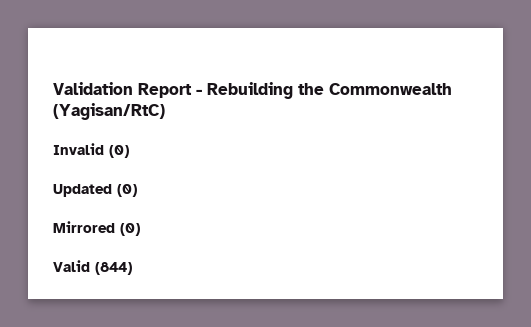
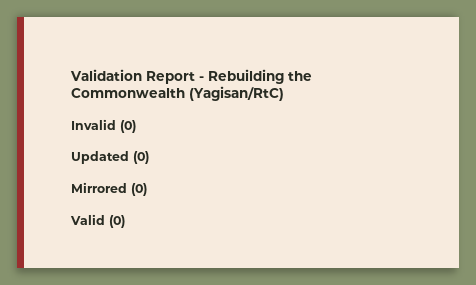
[95,262,132,275] (844) -> [109,215,125,228] (0)

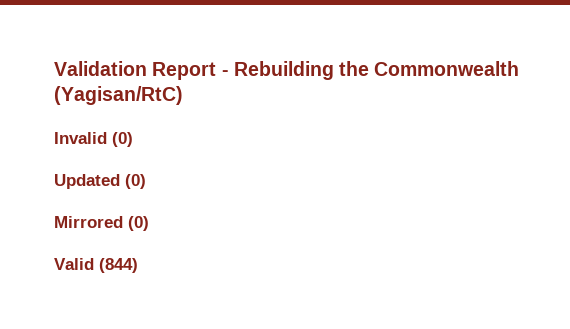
[109,215,125,228] (0) -> [99,258,138,273] (844)

